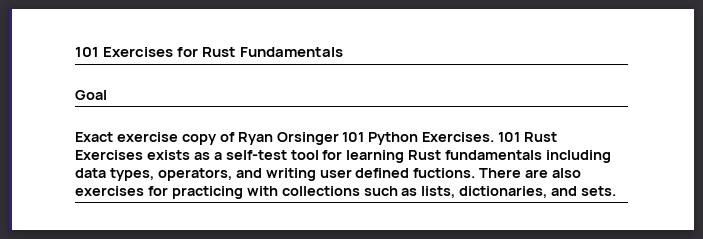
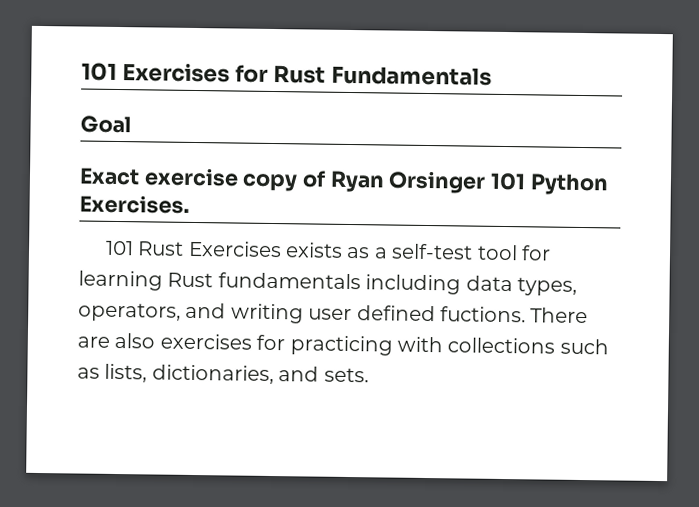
(495, 137) none -> (190, 204) //

